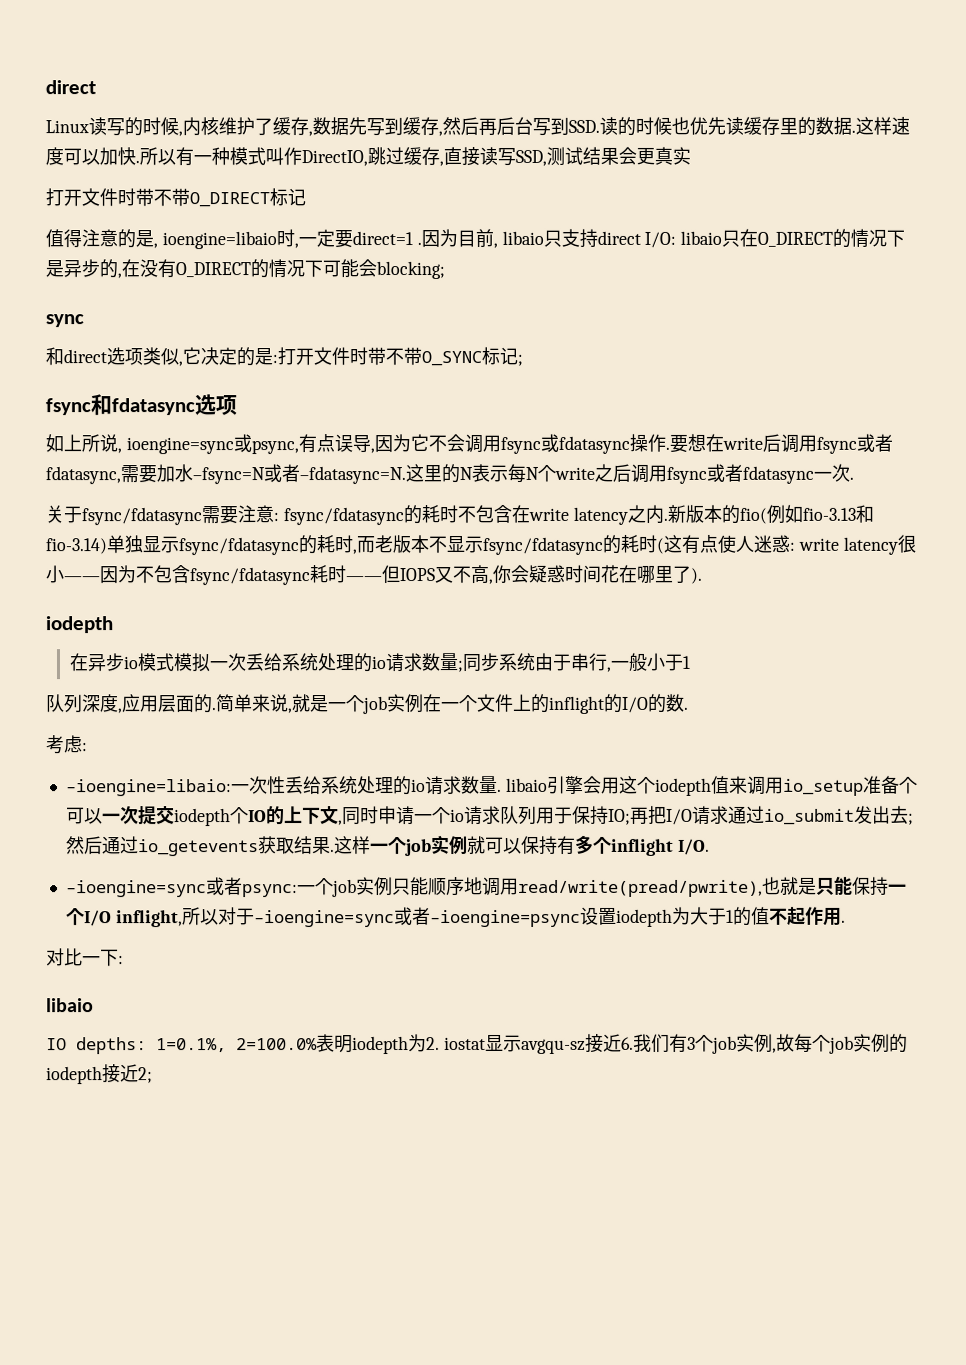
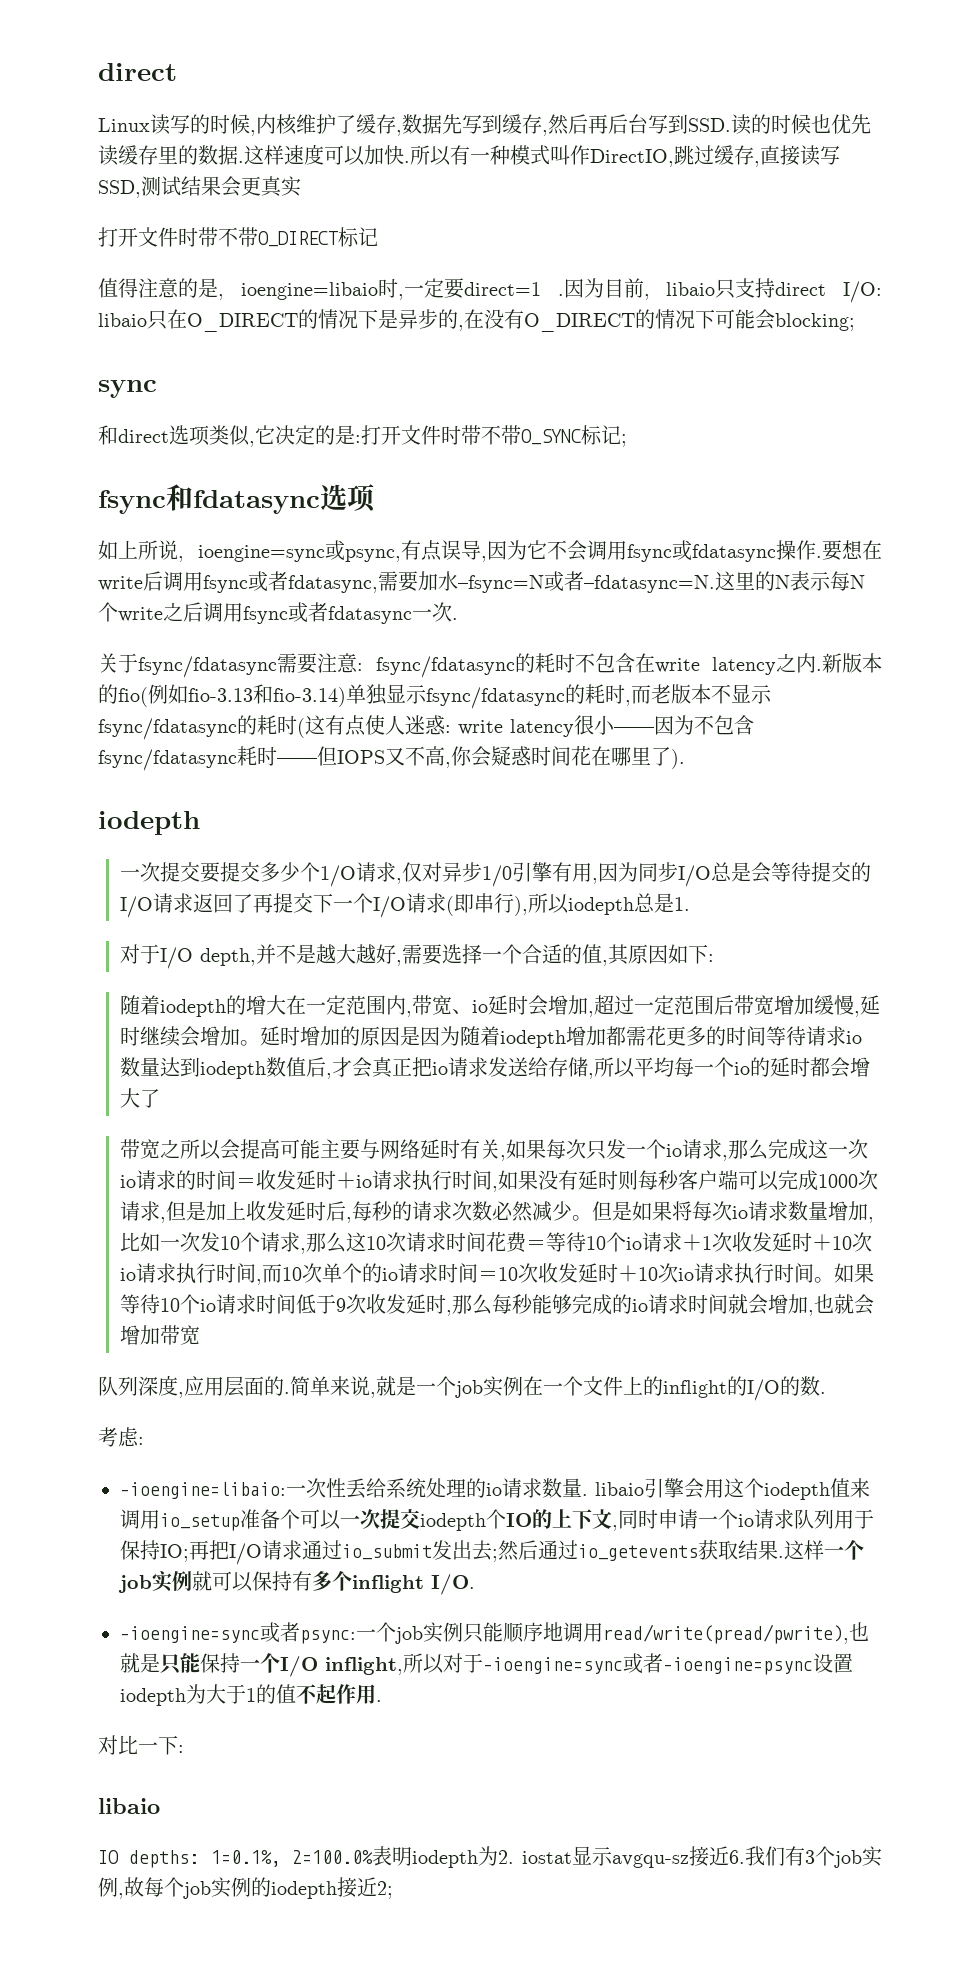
[68,652,690,673] 在异步io模式模拟一次丢给系统处理的io请求数量;同步系统由于串行,一般小于1 -> [120,862,872,887] [120,893,691,918] [120,944,715,969] [120,995,881,1017] [120,1026,863,1048] [120,1057,871,1079] [120,1088,161,1108] [120,1139,869,1161] [120,1170,879,1192] [120,1201,875,1223] [120,1232,873,1254] [120,1263,875,1285] [120,1294,875,1316] [120,1325,201,1345] 一次提交要提交多少个1/O请求,仅对异步1/0引擎有用,因为同步I/O总是会等待提交的I/O请求返回了再提交下一个I/O请求(即串行),所以iodepth总是1. // 对于I/O depth,并不是越大越好,需要选择一个合适的值,其原因如下: // 随着iodepth的增大在一定范围内,带宽、io延时会增加,超过一定范围后带宽增加缓慢,延时继续会增加。延时增加的原因是因为随着iodepth增加都需花更多的时间等待请求io数量达到iodepth数值后,才会真正把io请求发送给存储,所以平均每一个io的延时都会增大了 // 带宽之所以会提高可能主要与网络延时有关,如果每次只发一个io请求,那么完成这一次io请求的时间＝收发延时＋io请求执行时间,如果没有延时则每秒客户端可以完成1000次请求,但是加上收发延时后,每秒的请求次数必然减少。但是如果将每次io请求数量增加,比如一次发10个请求,那么这10次请求时间花费＝等待10个io请求＋1次收发延时＋10次io请求执行时间,而10次单个的io请求时间＝10次收发延时＋10次io请求执行时间。如果等待10个io请求时间低于9次收发延时,那么每秒能够完成的io请求时间就会增加,也就会增加带宽

